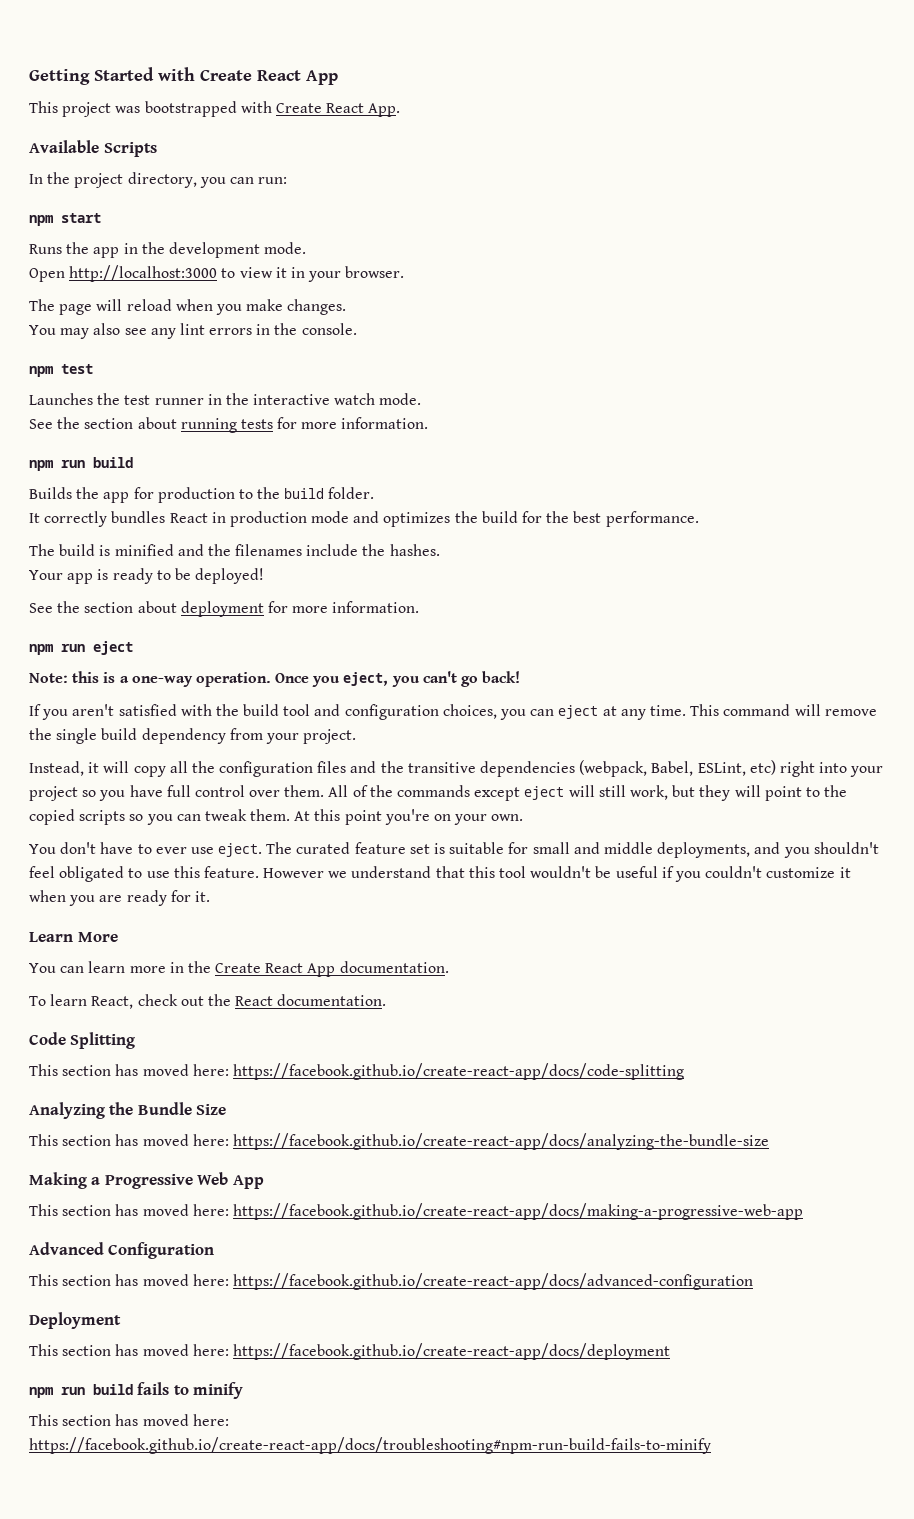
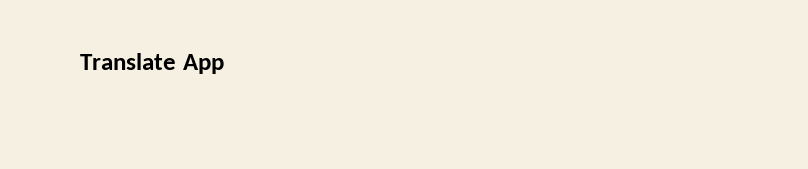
[29,67,338,85] [29,101,401,117] [29,140,157,157] [29,172,288,188] [29,213,101,226] [29,242,307,258] [29,265,405,282] [29,299,347,315] [29,323,357,339] [29,364,93,377] [29,393,422,405] [29,417,429,433] [29,457,133,471] [29,487,375,503] [29,511,699,527] [29,544,440,556] [29,568,265,584] [29,601,420,617] [29,641,133,655] [29,671,521,687] [29,704,877,720] [29,728,357,744] [29,760,884,777] [29,785,848,801] [29,809,524,825] [29,842,879,858] [29,866,851,882] [29,890,210,906] [29,932,118,942] [29,961,449,977] [29,994,387,1009] [29,1032,136,1049] [29,1063,684,1080] [29,1102,227,1119] [29,1133,769,1150] [29,1172,264,1189] [29,1203,803,1220] [29,1242,215,1259] [29,1273,753,1290] [29,1312,121,1329] [29,1343,670,1360] [29,1382,244,1399] [29,1414,229,1426] [29,1437,711,1454] Getting Started with Create React App // This project was bootstrapped with Create React App. // Available Scripts // In the project directory, you can run: // npm start // Runs the app in the development mode. // Open http://localhost:3000 to view it in your browser. // The page will reload when you make changes. // You may also see any lint errors in the console. // npm test // Launches the test runner in the interactive watch mode. // See the section about running tests for more information. // npm run build // Builds the app for production to the build folder. // It correctly bundles React in production mode and optimizes the build for the best performance. // The build is minified and the filenames include the hashes. // Your app is ready to be deployed! // See the section about deployment for more information. // npm run eject // Note: this is a one-way operation. Once you eject, you can't go back! // If you aren't satisfied with the build tool and configuration choices, you can eject at any time. This command will remove the single build dependency from your project. // Instead, it will copy all the configuration files and the transitive dependencies (webpack, Babel, ESLint, etc) right into your project so you have full control over them. All of the commands except eject will still work, but they will point to the copied scripts so you can tweak them. At this point you're on your own. // You don't have to ever use eject. The curated feature set is suitable for small and middle deployments, and you shouldn't feel obligated to use this feature. However we understand that this tool wouldn't be useful if you couldn't customize it when you are ready for it. // Learn More // You can learn more in the Create React App documentation. // To learn React, check out the React documentation. // Code Splitting // This section has moved here: https://facebook.github.io/create-react-app/docs/code-splitting // Analyzing the Bundle Size // This section has moved here: https://facebook.github.io/create-react-app/docs/analyzing-the-bundle-size // Making a Progressive Web App // This section has moved here: https://facebook.github.io/create-react-app/docs/making-a-progressive-web-app // Advanced Configuration // This section has moved here: https://facebook.github.io/create-react-app/docs/advanced-configuration // Deployment // This section has moved here: https://facebook.github.io/create-react-app/docs/deployment // npm run build fails to minify // This section has moved here: https://facebook.github.io/create-react-app/docs/troubleshooting#npm-run-build-fails-to-minify -> [80,53,224,74] Translate App

